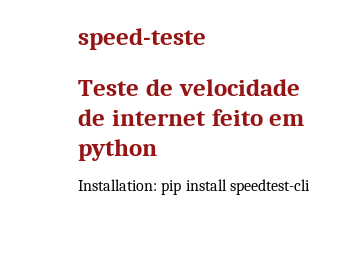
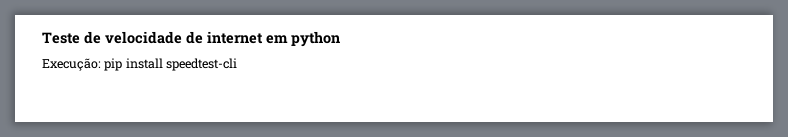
[78,28,206,50] speed-teste // -> (42, 38) none
[211,109,263,126] feito -> (263, 37) none
[78,179,157,191] Installation: -> [42,58,101,71] Execução:

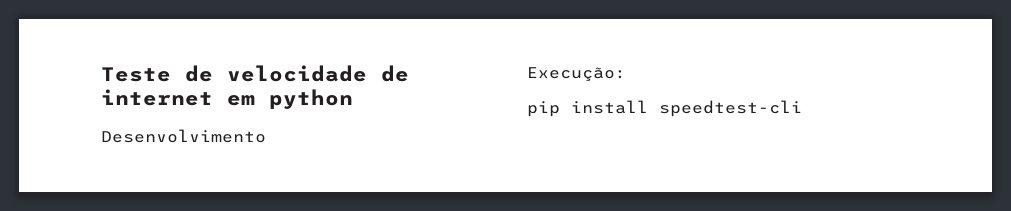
(340, 39) none -> [101,129,266,143] // Desenvolvimento
(101, 64) none -> (626, 74) //

